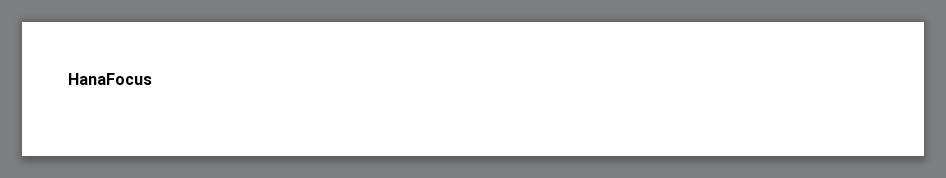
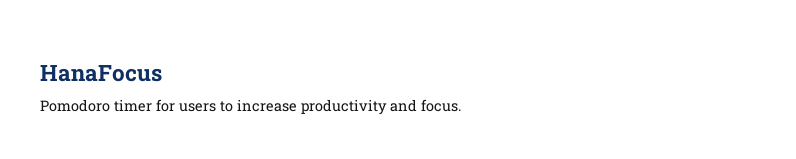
(152, 79) none -> [40,99,461,115] // Pomodoro timer for users to increase productivity and focus.

